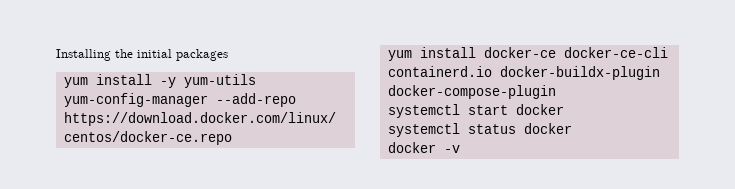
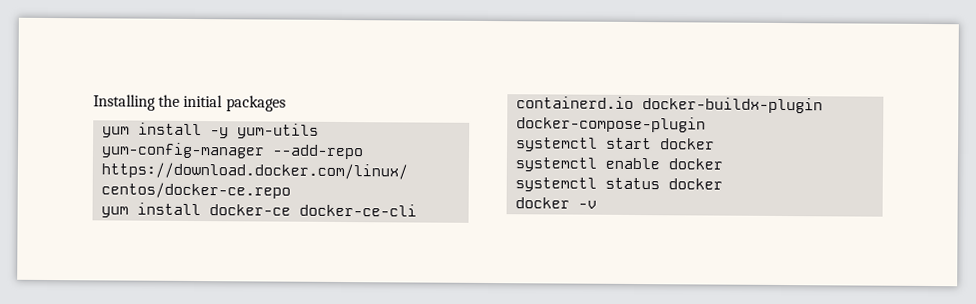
(564, 109) none -> [515,157,724,172] // systemctl enable docker

